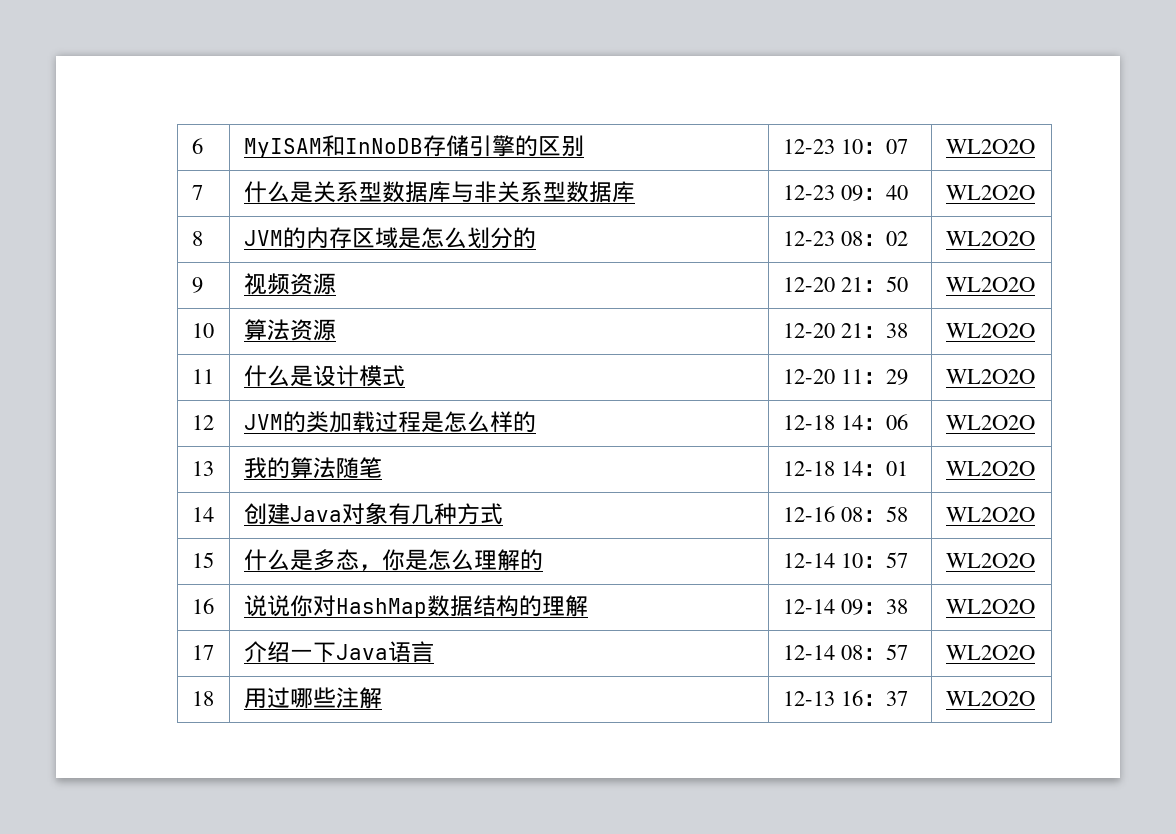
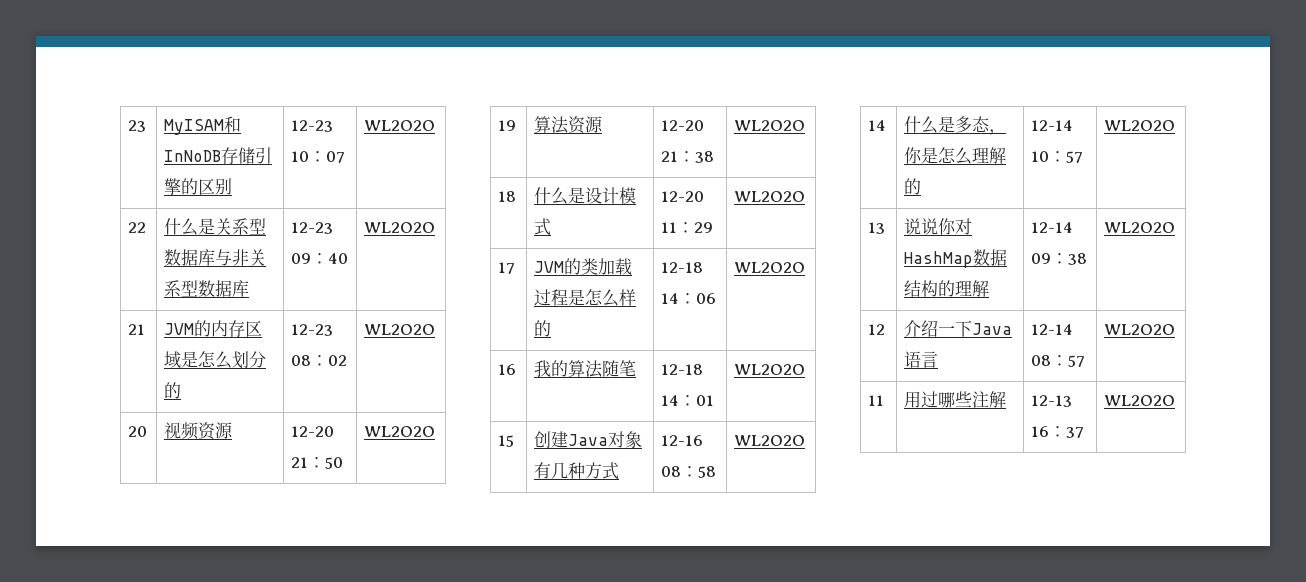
[191,138,203,154] 6 -> [128,120,147,132] 23
[191,185,203,200] 7 -> [128,222,147,233] 22
[191,231,203,246] 8 -> [128,324,146,335] 21
[191,277,203,293] 9 -> [128,426,148,437] 20
[191,323,214,338] 10 -> [498,120,517,131] 19
[191,369,214,384] 11 -> [498,191,517,202] 18
[191,415,214,430] 12 -> [498,262,516,274] 17
[191,461,214,476] 13 -> [498,364,517,375] 16
[191,507,214,522] 14 -> [498,435,515,447] 15
[191,552,214,568] 15 -> [868,120,887,131] 14
[191,598,214,614] 16 -> [868,222,886,234] 13
[191,645,214,660] 17 -> [868,324,886,335] 12
[191,691,214,706] 18 -> [868,395,885,406] 11

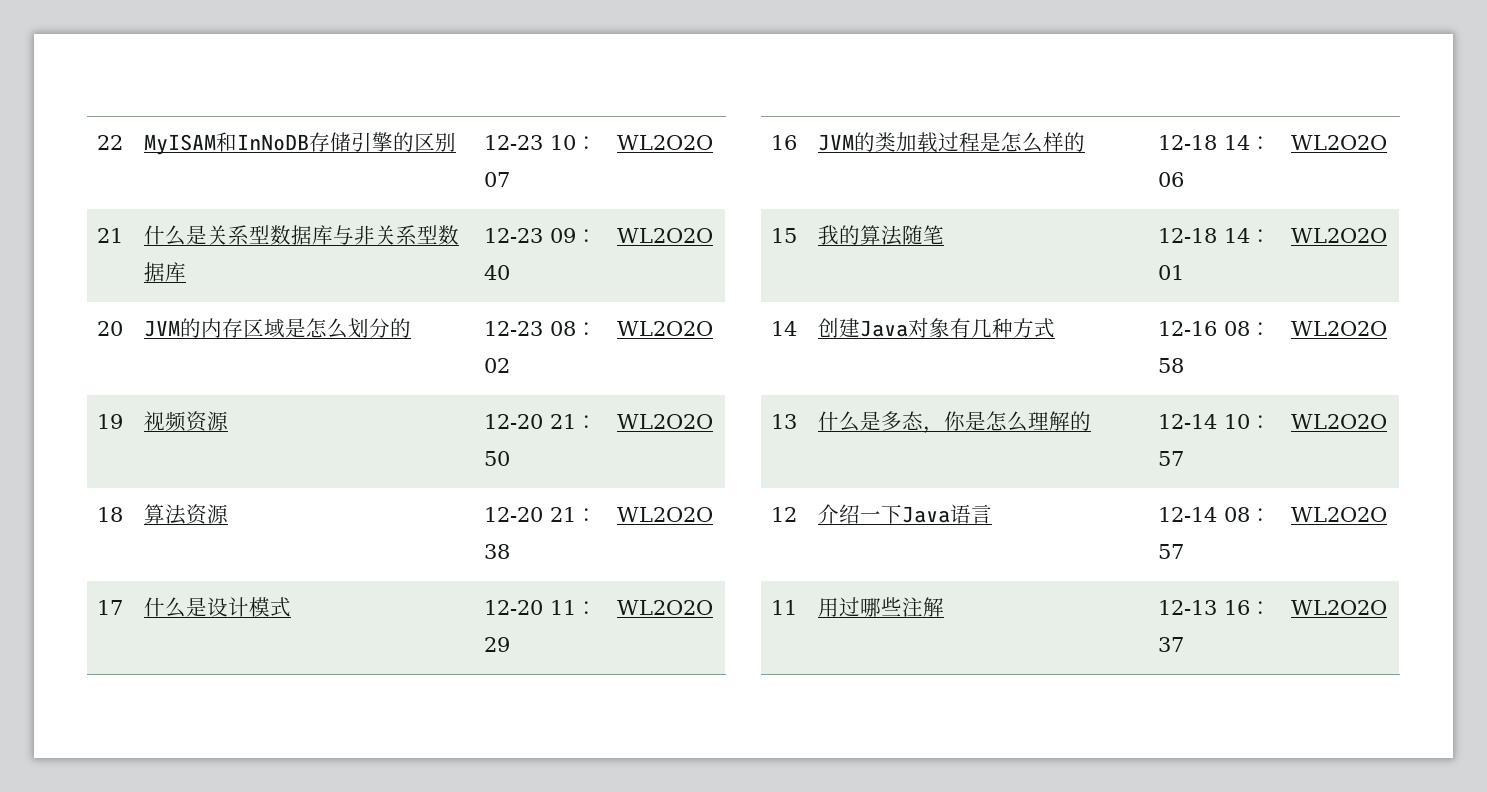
[128,120,147,132] 23 -> [97,135,124,150] 22
[128,222,147,233] 22 -> [97,228,124,243] 21
[128,324,146,335] 21 -> [97,321,124,336] 20
[128,426,148,437] 20 -> [97,414,124,429] 19
[498,120,517,131] 19 -> [97,507,124,522] 18
[498,191,517,202] 18 -> [97,600,124,615] 17
[498,262,516,274] 17 -> [771,135,798,150] 16
[498,364,517,375] 16 -> [771,228,798,243] 15
[498,435,515,447] 15 -> [771,321,798,336] 14
[868,120,887,131] 14 -> [771,414,798,429] 13
[868,222,886,234] [904,218,973,235] [904,249,1008,268] [904,280,990,297] [1031,222,1074,233] [1031,253,1088,265] [1104,222,1176,233] // 13 | 说说你对HashMap数据结构的理解 | 12-14 09：38 | WL2O2O -> (1388, 421) none

